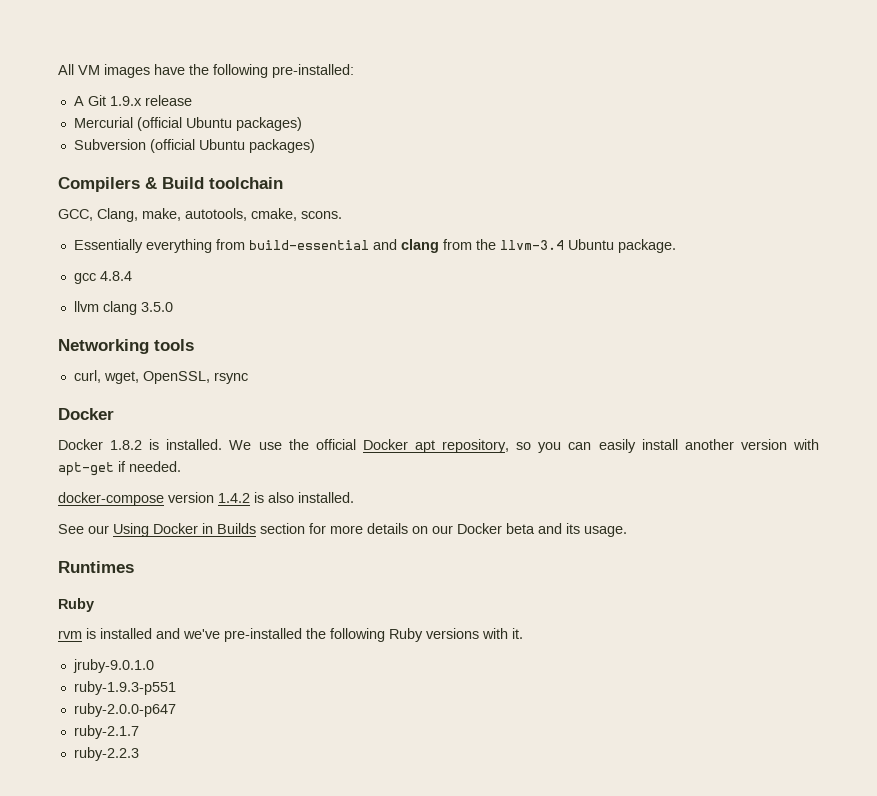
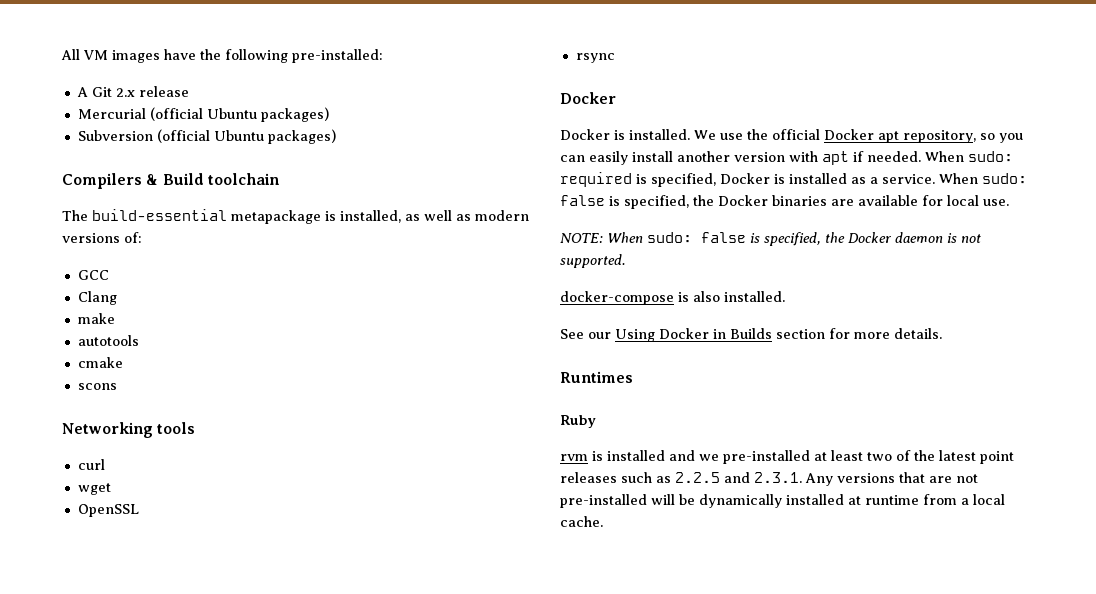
[109,96,142,106] 1.9.x -> [115,88,135,97] 2.x
[58,208,342,222] [73,239,676,253] [73,271,132,284] [73,301,173,315] GCC, Clang, make, autotools, cmake, scons. // Essentially everything from build-essential and clang from the llvm-3.4 Ubuntu package. // gcc 4.8.4 // llvm clang 3.5.0 -> [62,209,529,224] [62,232,142,243] [77,270,109,280] [77,291,117,305] [77,313,115,324] [77,335,139,346] [77,357,123,368] [77,383,117,390] The build-essential metapackage is installed, as well as modern versions of: // GCC // Clang // make // autotools // cmake // scons
[73,370,210,384] curl, wget, OpenSSL, -> [77,459,105,470] [77,483,111,495] [77,504,139,517] curl // wget // OpenSSL //
[110,440,143,450] 1.8.2 -> (610, 134) none
[58,462,114,476] apt-get -> [822,151,849,165] apt
(181, 466) none -> [925,151,1013,162] [560,172,1027,187] [560,195,1009,209] [560,232,981,246] [560,254,625,268] When sudo: required is specified, Docker is installed as a service. When sudo: false is specified, the Docker binaries are available for local use. // NOTE: When sudo: false is specified, the Docker daemon is not supported.
[168,492,250,503] version 1.4.2 -> (674, 298) none
[367,523,627,537] details on our Docker beta and its usage. -> [894,328,942,339] details.
[183,628,523,642] [72,659,154,673] [73,681,176,695] [73,703,176,717] [73,725,139,739] [73,747,139,761] we've pre-installed the following Ruby versions with it. // jruby-9.0.1.0 // ruby-1.9.3-p551 // ruby-2.0.0-p647 // ruby-2.1.7 // ruby-2.2.3 -> [699,450,1014,464] [560,472,978,486] [560,494,1005,508] [560,516,603,527] we pre-installed at least two of the latest point releases such as 2.2.5 and 2.3.1. Any versions that are not pre-installed will be dynamically installed at runtime from a local cache.

